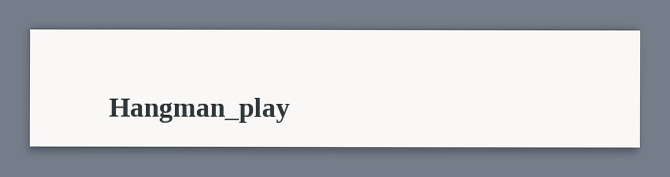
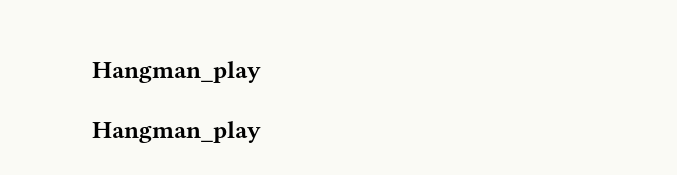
[108,97,290,123] Hangman_play -> [92,61,261,83] [92,121,261,143] Hangman_play // Hangman_play

